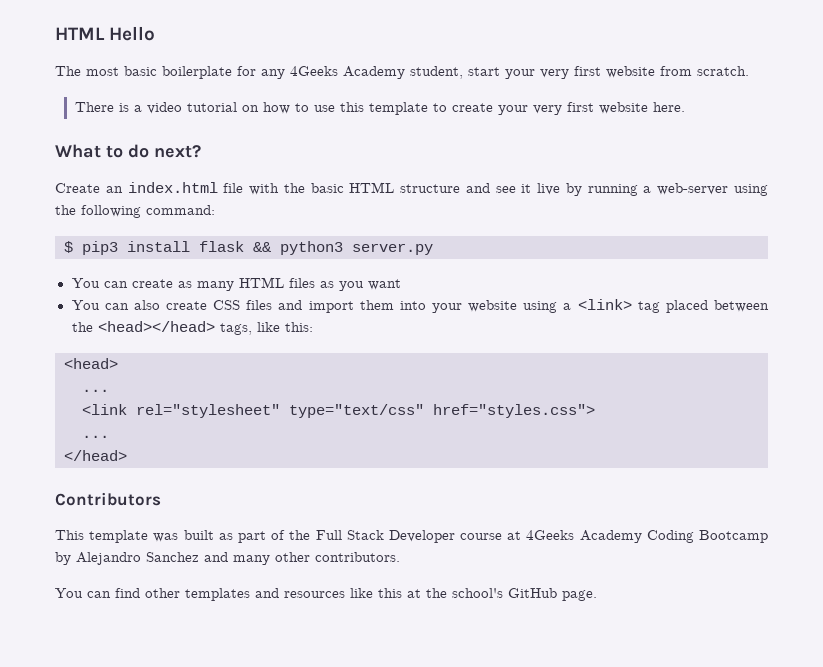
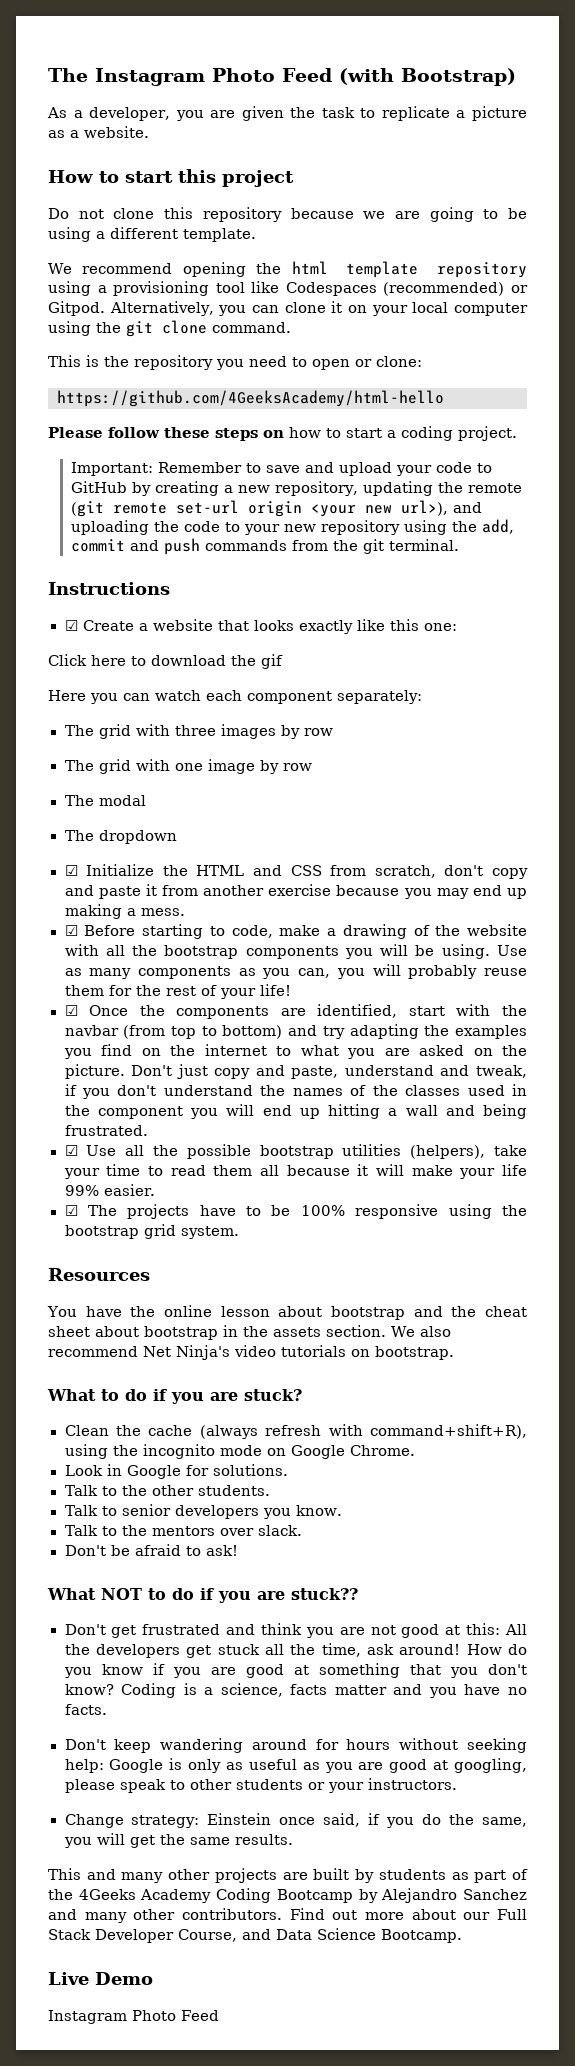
[55,26,156,41] [55,66,749,79] [74,102,685,115] [55,144,201,158] [55,182,768,196] [55,205,215,218] [64,241,433,255] [71,277,401,291] [71,299,769,313] [71,321,313,335] [64,358,118,369] [82,389,109,392] [82,404,595,418] [82,435,109,438] [64,450,127,461] [55,492,161,506] [55,530,522,543] HTML Hello // The most basic boilerplate for any 4Geeks Academy student, start your very first website from scratch. // There is a video tutorial on how to use this template to create your very first website here. // What to do next? // Create an index.html file with the basic HTML structure and see it live by running a web-server using the following command: // $ pip3 install flask && python3 server.py // You can create as many HTML files as you want // You can also create CSS files and import them into your website using a <link> tag placed between the <head></head> tags, like this: // <head> // ... // <link rel="stylesheet" type="text/css" href="styles.css"> // ... // </head> // Contributors // This template was built as part of the Full Stack Developer course at -> [48,68,516,86] [47,106,527,121] [48,126,149,138] [48,169,294,187] [48,207,527,222] [48,227,256,242] [48,261,527,278] [48,281,528,296] [48,301,528,316] [48,320,291,337] [48,355,422,370] [57,390,444,407] [48,426,517,441] [70,462,492,476] [70,481,522,496] [70,500,482,517] [70,519,514,535] [70,538,459,555] [48,582,170,595] [64,619,457,634] [48,654,283,669] [48,690,422,704] [64,724,333,739] [64,759,312,774] [64,795,146,806] [64,830,177,844] [64,864,528,879] [64,884,527,899] [64,904,185,919] [64,924,527,939] [64,944,527,959] [64,964,527,979] [64,984,291,999] [64,1004,527,1019] [64,1024,527,1039] [63,1044,527,1059] [64,1064,527,1079] [64,1084,527,1099] [64,1104,527,1119] [64,1125,148,1136] [64,1144,527,1159] [63,1164,527,1179] [64,1184,156,1196] [64,1204,527,1219] [64,1224,239,1239] [48,1268,150,1281] [47,1305,527,1320] [48,1325,451,1340] [48,1345,454,1360] [47,1389,302,1404] [64,1424,527,1439] [64,1444,415,1459] [64,1464,288,1479] [64,1485,271,1496] [64,1504,343,1519] [64,1525,303,1536] [64,1544,238,1556] [47,1588,358,1603] [64,1623,527,1638] [64,1643,528,1658] [63,1663,527,1678] [64,1683,528,1698] [64,1704,107,1715] [64,1738,527,1753] [64,1758,528,1773] [64,1778,457,1793] [64,1813,528,1828] [63,1833,293,1848] [48,1868,529,1883] [48,1889,73,1900] The Instagram Photo Feed (with Bootstrap) // As a developer, you are given the task to replicate a picture as a website. // How to start this project // Do not clone this repository because we are going to be using a different template. // We recommend opening the html template repository using a provisioning tool like Codespaces (recommended) or Gitpod. Alternatively, you can clone it on your local computer using the git clone command. // This is the repository you need to open or clone: // https://github.com/4GeeksAcademy/html-hello // Please follow these steps on how to start a coding project. // Important: Remember to save and upload your code to GitHub by creating a new repository, updating the remote (git remote set-url origin <your new url>), and uploading the code to your new repository using the add, commit and push commands from the git terminal. // Instructions // ☑ Create a website that looks exactly like this one: // Click here to download the gif // Here you can watch each component separately: // The grid with three images by row // The grid with one image by row // The modal // The dropdown // ☑ Initialize the HTML and CSS from scratch, don't copy and paste it from another exercise because you may end up making a mess. // ☑ Before starting to code, make a drawing of the website with all the bootstrap components you will be using. Use as many components as you can, you will probably reuse them for the rest of your life! // ☑ Once the components are identified, start with the navbar (from top to bottom) and try adapting the examples you find on the internet to what you are asked on the picture. Don't just copy and paste, understand and tweak, if you don't understand the names of the classes used in the component you will end up hitting a wall and being frustrated. // ☑ Use all the possible bootstrap utilities (helpers), take your time to read them all because it will make your life 99% easier. // ☑ The projects have to be 100% responsive using the bootstrap grid system. // Resources // You have the online lesson about bootstrap and the cheat sheet about bootstrap in the assets section. We also recommend Net Ninja's video tutorials on bootstrap. // What to do if you are stuck? // Clean the cache (always refresh with command+shift+R), using the incognito mode on Google Chrome. // Look in Google for solutions. // Talk to the other students. // Talk to senior developers you know. // Talk to the mentors over slack. // Don't be afraid to ask! // What NOT to do if you are stuck?? // Don't get frustrated and think you are not good at this: All the developers get stuck all the time, ask around! How do you know if you are good at something that you don't know? Coding is a science, facts matter and you have no facts. // Don't keep wandering around for hours without seeking help: Google is only as useful as you are good at googling, please speak to other students or your instructors. // Change strategy: Einstein once said, if you do the same, you will get the same results. // This and many other projects are built by students as part of the
[55,588,597,601] // You can find other templates and resources like this at the school's GitHub page. -> [289,1908,527,1920] [48,1928,462,1943] [48,1972,153,1985] [48,2010,219,2024] Find out more about our Full Stack Developer Course, and Data Science Bootcamp. // Live Demo // Instagram Photo Feed

